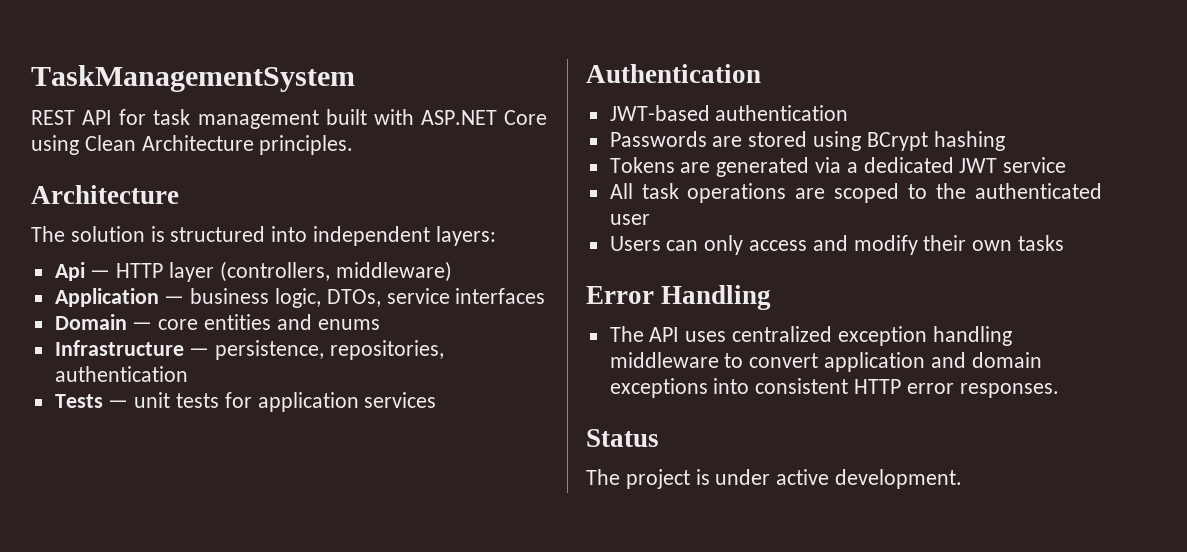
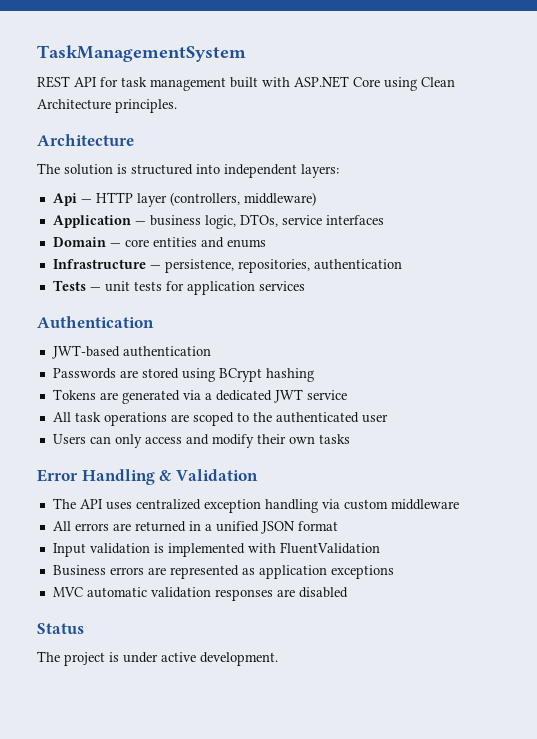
(772, 297) none -> [159,469,258,481] & Validation
(1012, 336) none -> [321,499,388,510] via custom
[724,352,1042,372] [609,378,1059,398] to convert application and domain exceptions into consistent HTTP error responses. -> [52,521,338,534] [52,542,380,557] [52,565,394,579] [52,587,348,601] // All errors are returned in a unified JSON format // Input validation is implemented with FluentValidation // Business errors are represented as application exceptions // MVC automatic validation responses are disabled

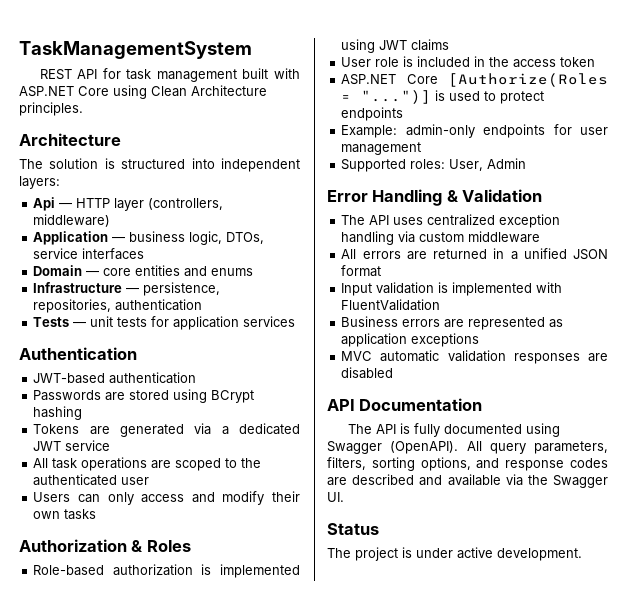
(350, 439) none -> [19,539,191,552] [33,564,300,578] [341,39,450,53] [341,56,596,68] [341,73,608,87] [341,90,545,104] [341,107,404,121] [341,124,608,138] [341,142,422,155] [341,158,527,172] // Authorization & Roles // Role-based authorization is implemented using JWT claims // User role is included in the access token // ASP.NET Core [Authorize(Roles = "...")] is used to protect endpoints // Example: admin-only endpoints for user management // Supported roles: User, Admin
(348, 592) none -> [327,398,483,411] [347,423,560,437] [327,441,608,454] [327,457,608,471] [327,474,608,488] [327,492,344,502] // API Documentation // The API is fully documented using Swagger (OpenAPI). All query parameters, filters, sorting options, and response codes are described and available via the Swagger UI.

